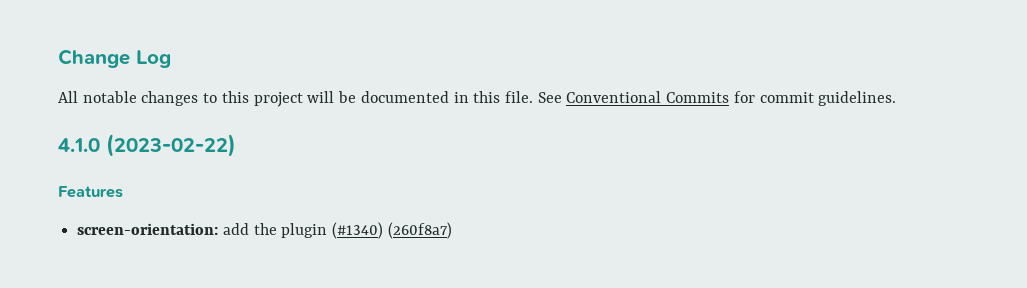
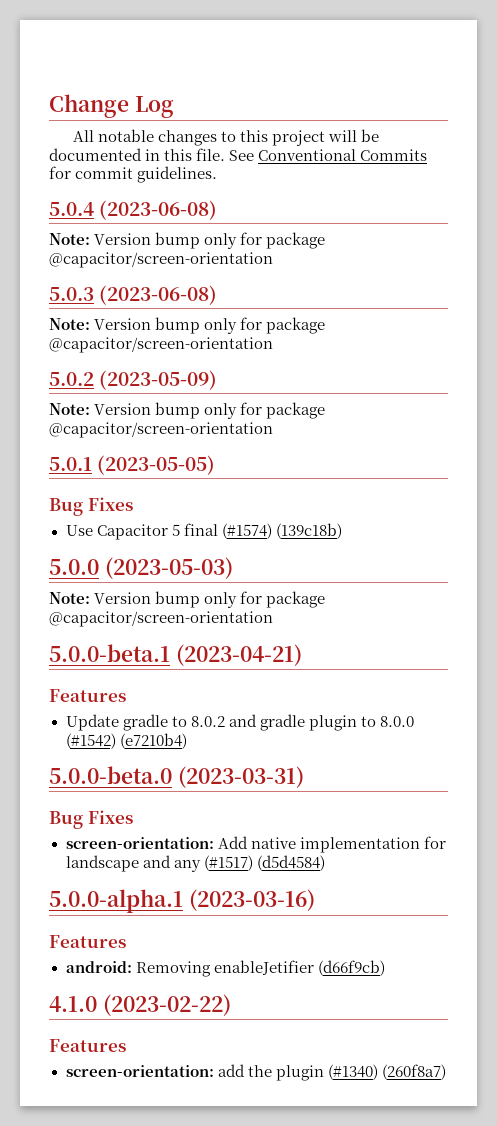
(897, 98) none -> [49,200,218,220] [49,232,326,249] [49,252,273,268] [49,285,218,305] [49,317,326,334] [49,337,273,353] [49,370,218,390] [49,402,326,419] [49,422,273,438] [49,455,216,475] [49,497,133,516] [65,523,342,540] [49,557,233,579] [49,591,326,608] [49,611,273,627] [49,644,302,666] [49,689,126,702] [65,714,414,731] [65,733,187,749] [49,766,304,788] [49,810,133,829] [65,836,446,853] [65,855,325,872] [49,889,315,913] [49,935,126,948] [65,960,385,977] // 5.0.4 (2023-06-08) // Note: Version bump only for package @capacitor/screen-orientation // 5.0.3 (2023-06-08) // Note: Version bump only for package @capacitor/screen-orientation // 5.0.2 (2023-05-09) // Note: Version bump only for package @capacitor/screen-orientation // 5.0.1 (2023-05-05) // Bug Fixes // Use Capacitor 5 final (#1574) (139c18b) // 5.0.0 (2023-05-03) // Note: Version bump only for package @capacitor/screen-orientation // 5.0.0-beta.1 (2023-04-21) // Features // Update gradle to 8.0.2 and gradle plugin to 8.0.0 (#1542) (e7210b4) // 5.0.0-beta.0 (2023-03-31) // Bug Fixes // screen-orientation: Add native implementation for landscape and any (#1517) (d5d4584) // 5.0.0-alpha.1 (2023-03-16) // Features // android: Removing enableJetifier (d66f9cb)

